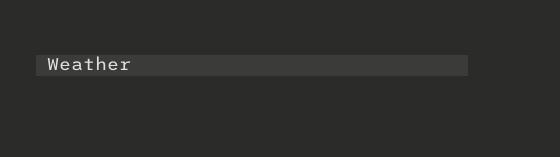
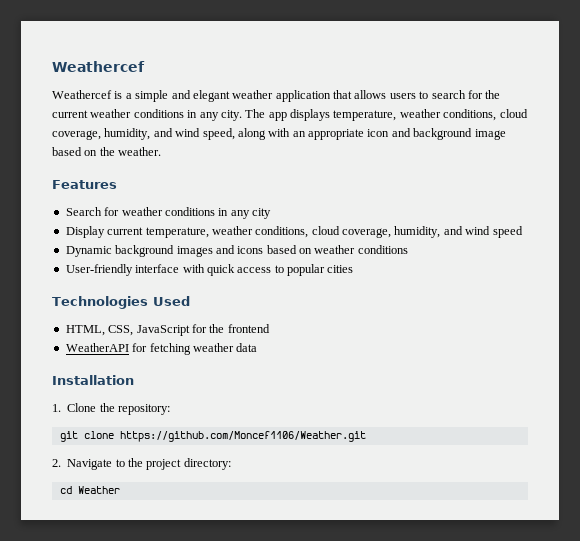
(46, 63) none -> [52,61,145,72] [52,90,501,102] [52,109,528,121] [52,128,506,140] [52,147,162,156] [52,180,117,189] [65,207,271,219] [65,226,523,238] [65,245,408,257] [65,264,354,276] [52,296,190,309] [65,324,270,336] [65,343,258,355] [52,375,134,385] [52,403,170,415] [59,431,366,442] [52,458,231,470] [59,486,72,494] Weathercef // Weathercef is a simple and elegant weather application that allows users to search for the current weather conditions in any city. The app displays temperature, weather conditions, cloud coverage, humidity, and wind speed, along with an appropriate icon and background image based on the weather. // Features // Search for weather conditions in any city // Display current temperature, weather conditions, cloud coverage, humidity, and wind speed // Dynamic background images and icons based on weather conditions // User-friendly interface with quick access to popular cities // Technologies Used // HTML, CSS, JavaScript for the frontend // WeatherAPI for fetching weather data // Installation // 1. Clone the repository: // git clone https://github.com/Moncef1106/Weather.git // 2. Navigate to the project directory: // cd

